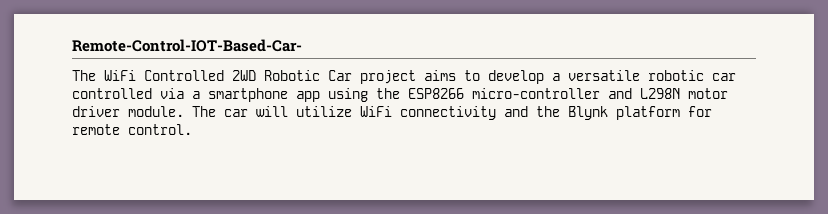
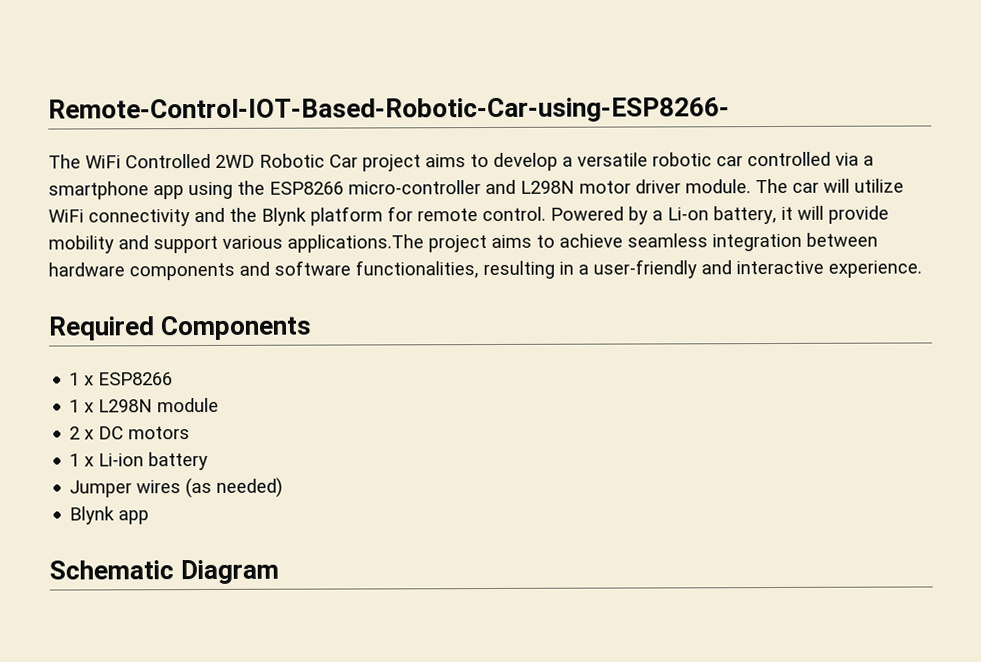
[72,39,302,52] Remote-Control-IOT-Based-Car- -> [48,97,730,124] Remote-Control-IOT-Based-Robotic-Car-using-ESP8266-
(192, 129) none -> [550,205,889,225] [48,232,878,254] [48,259,922,281] [48,315,313,341] [69,372,174,386] [69,397,220,413] [69,426,191,440] [69,451,209,471] [69,477,284,499] [69,506,150,525] [49,559,280,585] Powered by a Li-on battery, it will provide mobility and support various applications.The project aims to achieve seamless integration between hardware components and software functionalities, resulting in a user-friendly and interactive experience. // Required Components // 1 x ESP8266 // 1 x L298N module // 2 x DC motors // 1 x Li-ion battery // Jumper wires (as needed) // Blynk app // Schematic Diagram

